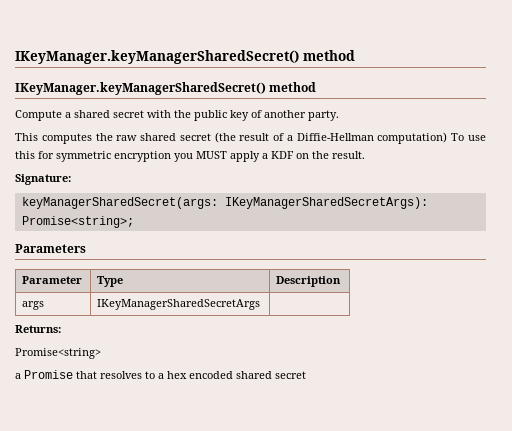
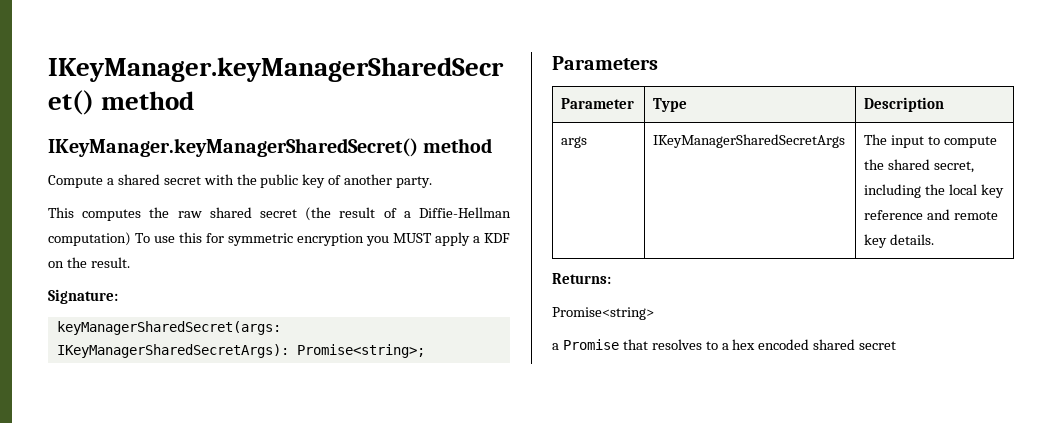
(261, 304) none -> [864,134,997,148] [864,159,974,173] [864,184,1004,198] [864,209,998,220] [864,234,934,248] The input to compute the shared secret, including the local key reference and remote key details.

